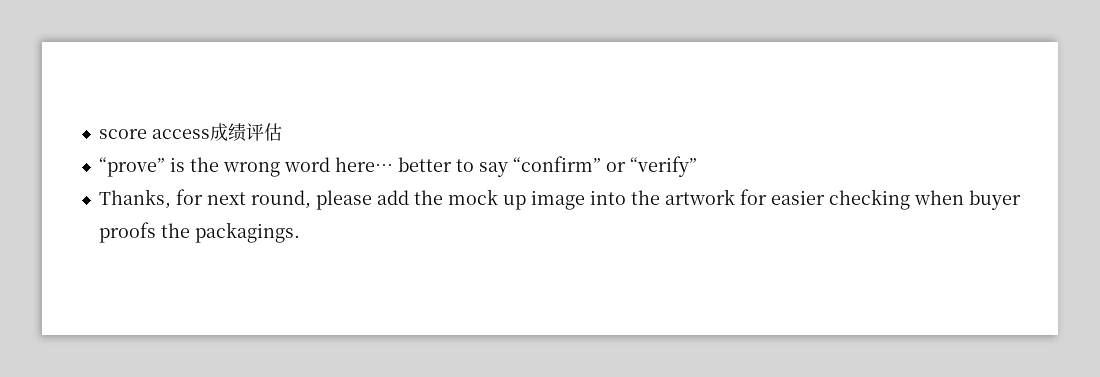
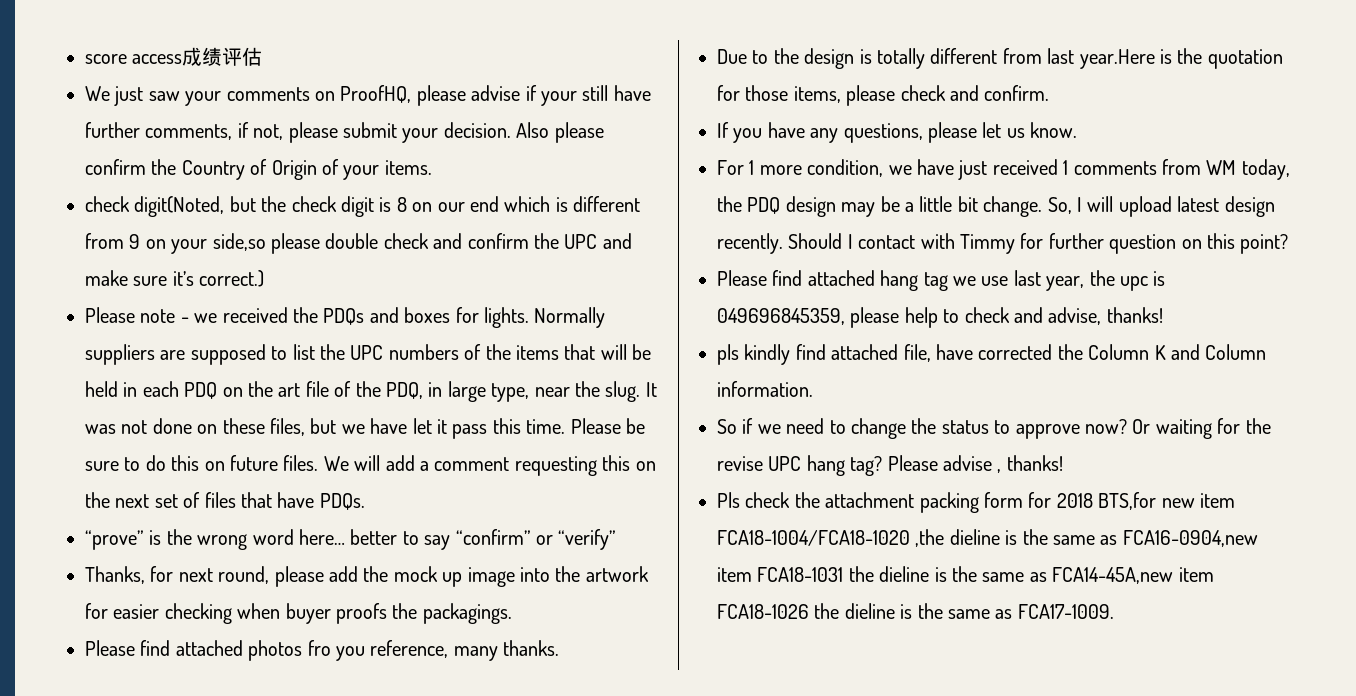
(282, 132) none -> [85,85,651,106] [85,122,604,143] [85,159,432,180] [85,196,641,217] [85,233,632,254] [85,270,265,287] [85,307,606,328] [85,344,652,365] [85,381,657,402] [85,418,645,439] [85,455,656,476] [85,492,365,510] // We just saw your comments on ProofHQ, please advise if your still have further comments, if not, please submit your decision. Also please confirm the Country of Origin of your items. // check digit(Noted, but the check digit is 8 on our end which is different from 9 on your side,so please double check and confirm the UPC and make sure it’s correct.) // Please note - we received the PDQs and boxes for lights. Normally suppliers are supposed to list the UPC numbers of the items that will be held in each PDQ on the art file of the PDQ, in large type, near the slug. It was not done on these files, but we have let it pass this time. Please be sure to do this on future files. We will add a comment requesting this on the next set of files that have PDQs.
(300, 232) none -> [85,640,560,661] [717,48,1283,69] [717,85,1050,106] [717,122,1078,143] [717,159,1290,180] [717,196,1275,217] [717,233,1289,254] [717,270,1166,291] [717,307,1163,328] [717,344,1267,365] [717,381,813,397] [717,418,1271,439] [717,455,1063,476] [717,492,1235,513] [717,529,1258,547] [717,566,1214,584] [717,603,1114,619] // Please find attached photos fro you reference, many thanks. // Due to the design is totally different from last year.Here is the quotation for those items, please check and confirm. // If you have any questions, please let us know. // For 1 more condition, we have just received 1 comments from WM today, the PDQ design may be a little bit change. So, I will upload latest design recently. Should I contact with Timmy for further question on this point? // Please find attached hang tag we use last year, the upc is 049696845359, please help to check and advise, thanks! // pls kindly find attached file, have corrected the Column K and Column information. // So if we need to change the status to approve now? Or waiting for the revise UPC hang tag? Please advise , thanks! // Pls check the attachment packing form for 2018 BTS,for new item FCA18-1004/FCA18-1020 ,the dieline is the same as FCA16-0904,new item FCA18-1031 the dieline is the same as FCA14-45A,new item FCA18-1026 the dieline is the same as FCA17-1009.

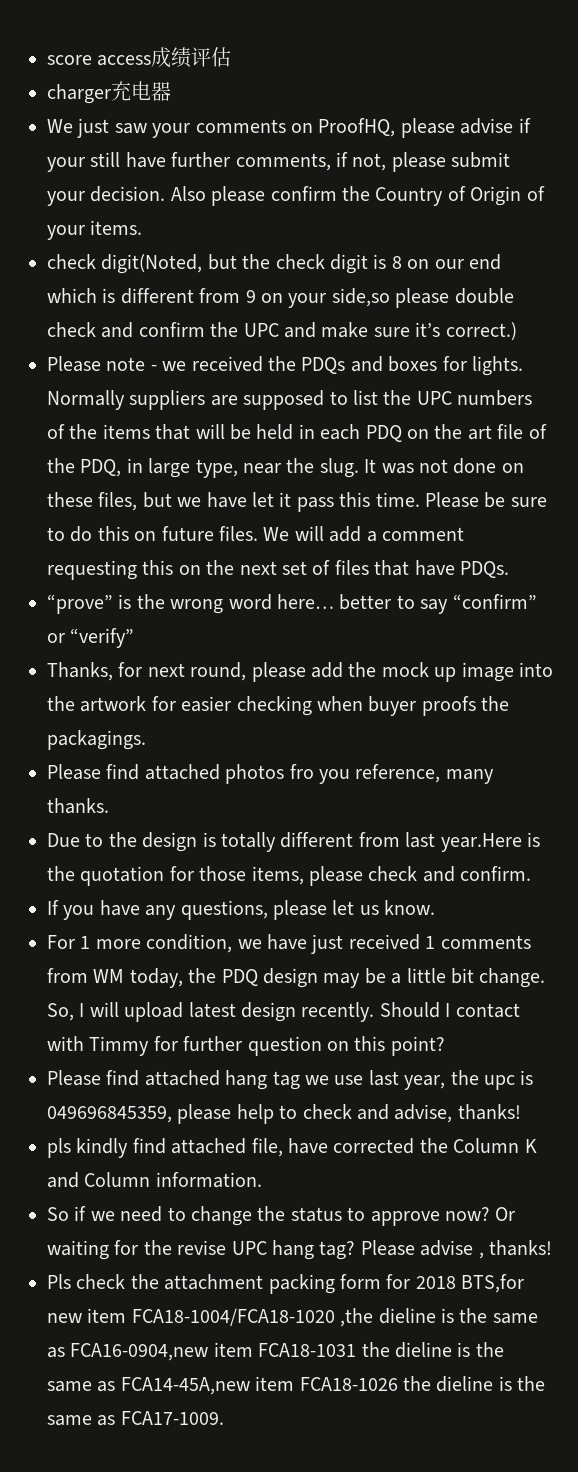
(263, 56) none -> [47,81,171,104] // charger充电器

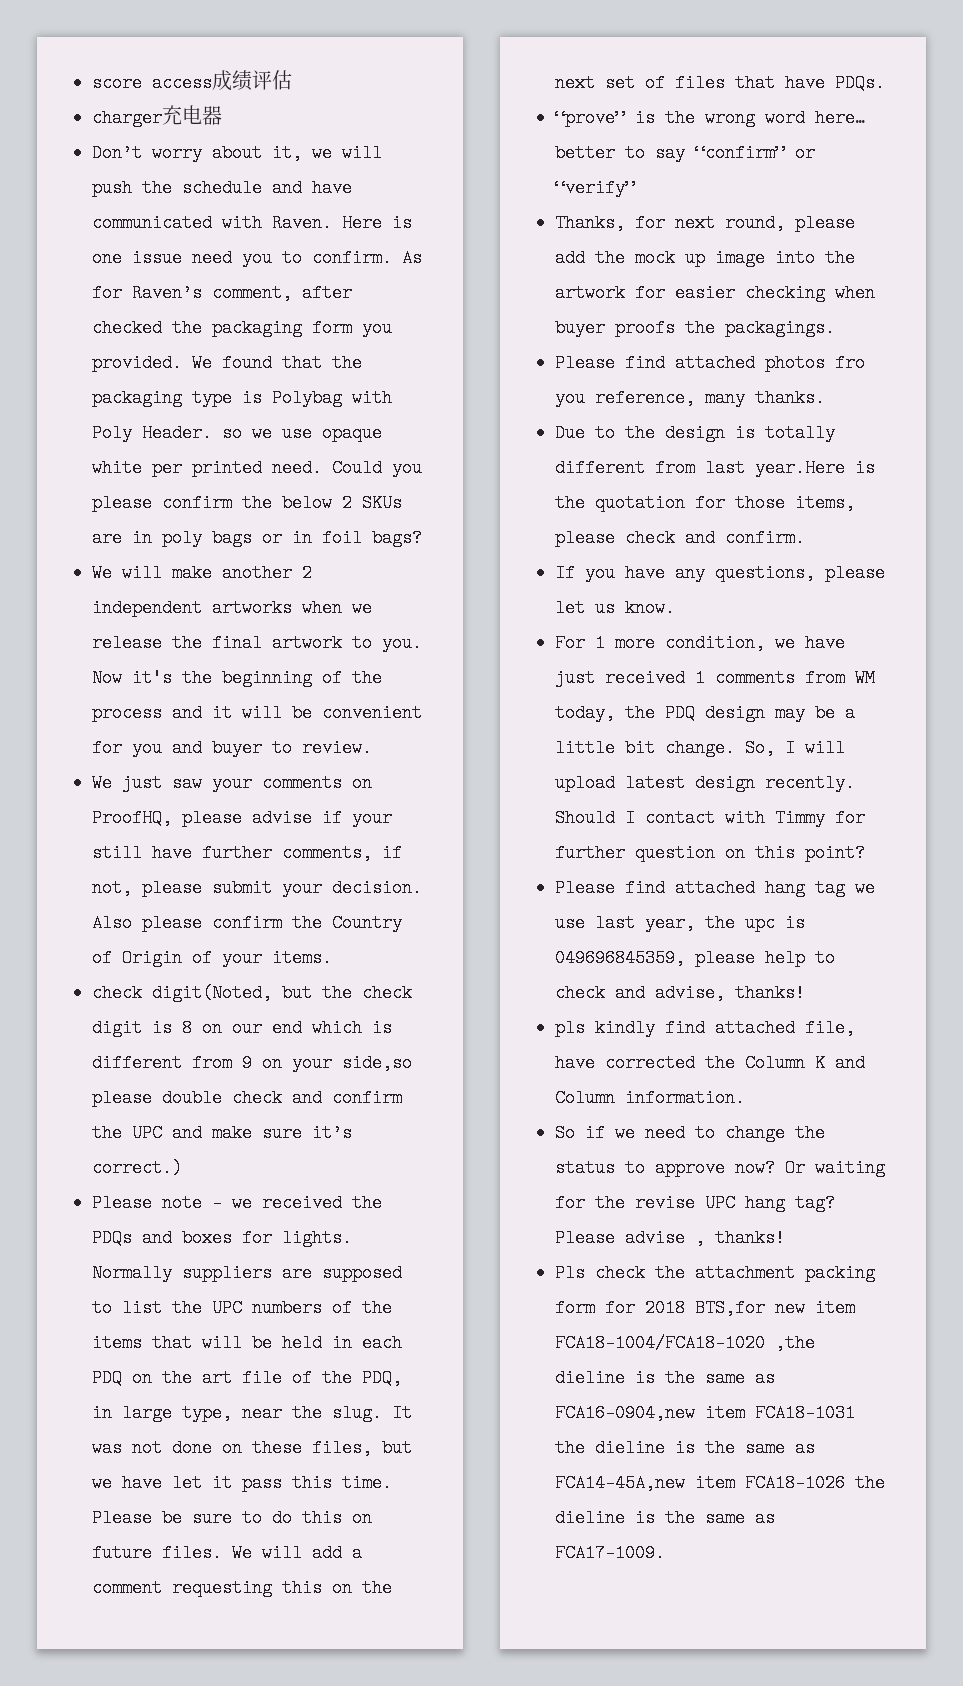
(171, 91) none -> [92,144,382,162] [92,179,352,197] [92,214,412,232] [92,249,422,267] [92,284,352,302] [92,319,392,337] [92,354,362,372] [92,389,392,407] [92,424,382,442] [92,459,422,477] [92,494,402,512] [92,529,422,547] [92,564,312,582] [92,599,372,617] [92,634,422,652] [92,669,382,687] [92,704,422,722] [92,739,372,757] // Don’t worry about it, we will push the schedule and have communicated with Raven. Here is one issue need you to confirm. As for Raven’s comment, after checked the packaging form you provided. We found that the packaging type is Polybag with Poly Header. so we use opaque white per printed need. Could you please confirm the below 2 SKUs are in poly bags or in foil bags? // We will make another 2 independent artworks when we release the final artwork to you. Now it's the beginning of the process and it will be convenient for you and buyer to review.

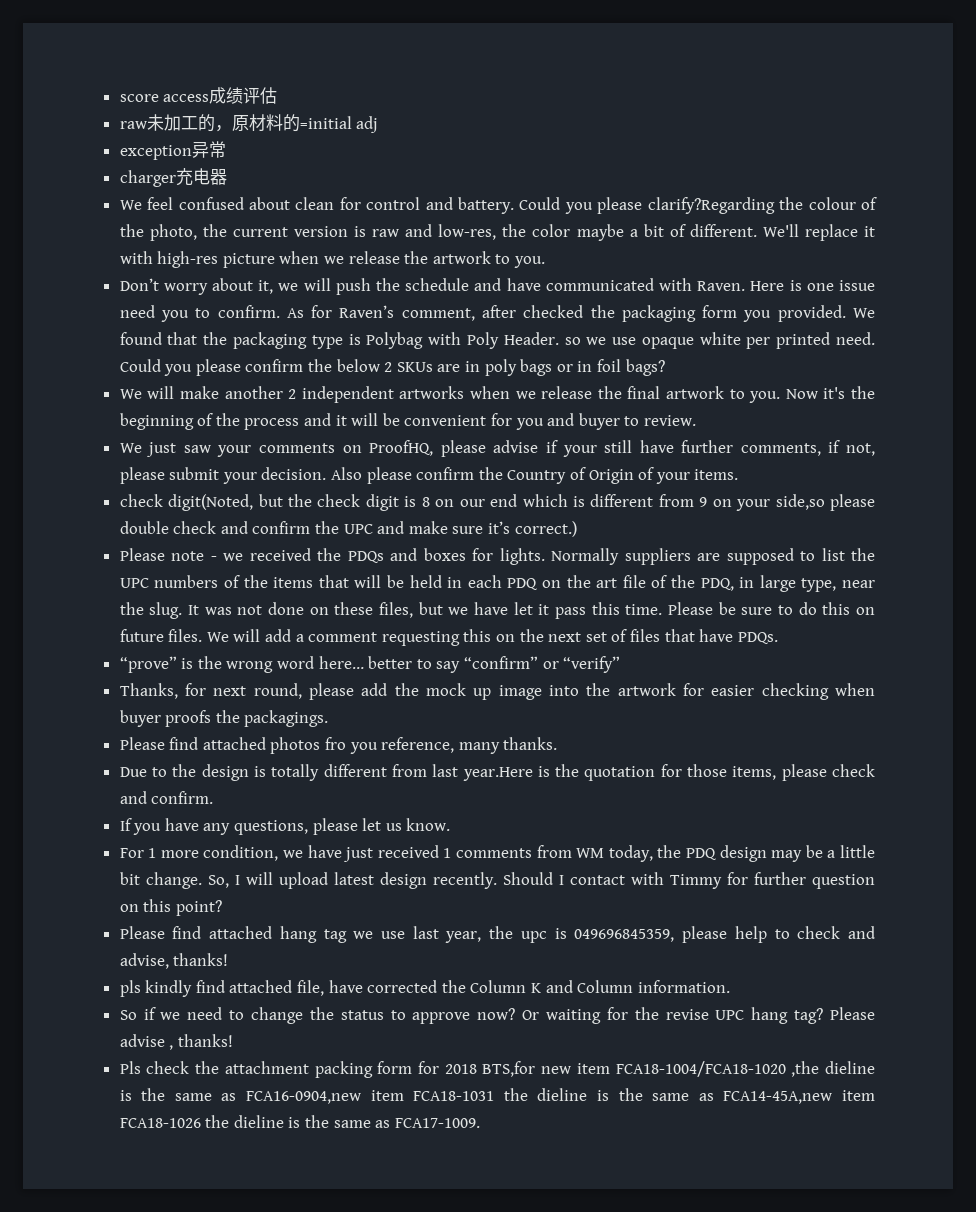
[92,105,222,127] charger充电器 -> [119,114,379,133] [119,141,226,160] [119,168,227,187] [119,197,877,214] [119,224,875,241] [119,251,546,268] raw未加工的，原材料的=initial adj // exception异常 // charger充电器 // We feel confused about clean for control and battery. Could you please clarify?Regarding the colour of the photo, the current version is raw and low-res, the color maybe a bit of different. We'll replace it with high-res picture when we release the artwork to you.

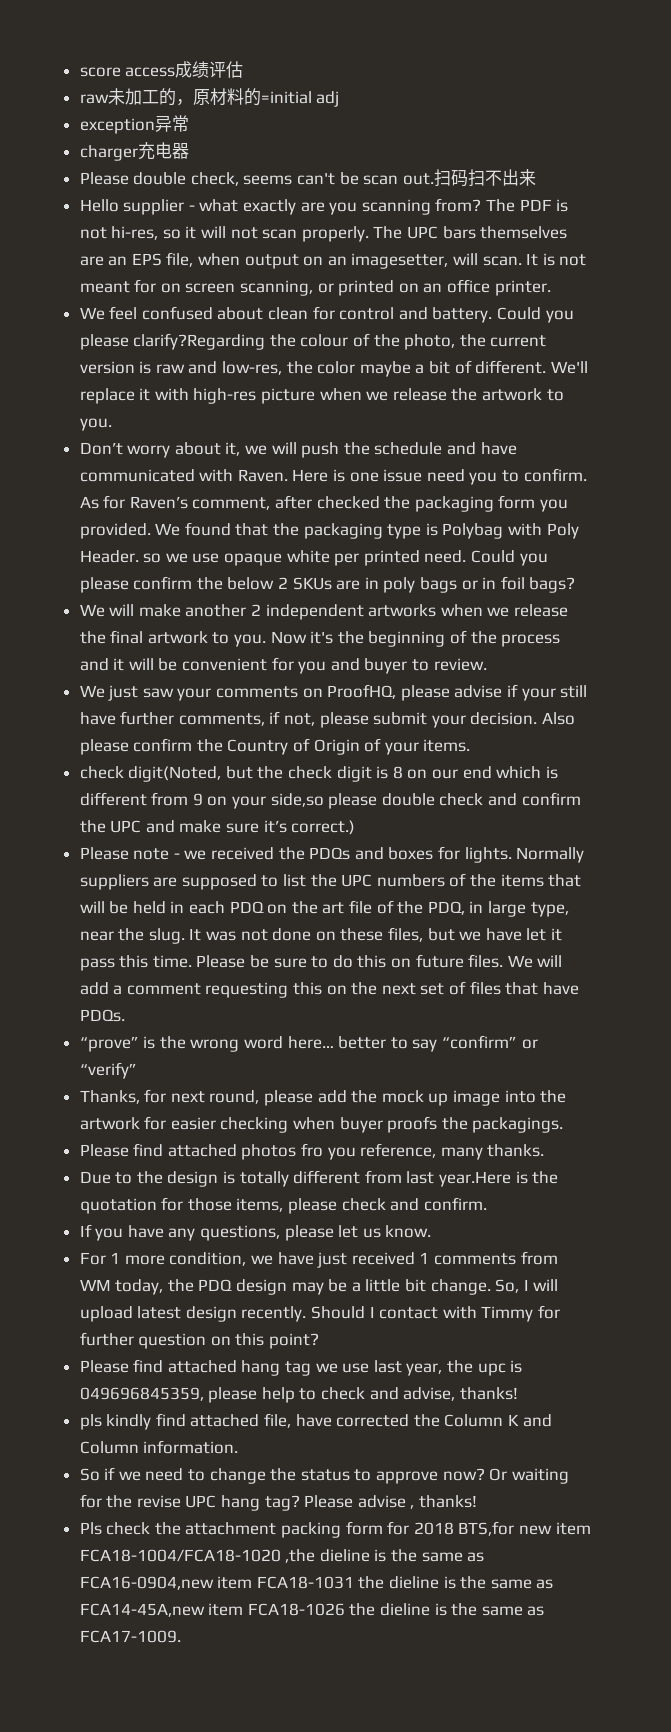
(227, 177) none -> [79,169,536,187] [79,198,569,215] [79,226,568,242] [79,252,587,269] [79,279,551,296] // Please double check, seems can't be scan out.扫码扫不出来 // Hello supplier - what exactly are you scanning from? The PDF is not hi-res, so it will not scan properly. The UPC bars themselves are an EPS file, when output on an imagesetter, will scan. It is not meant for on screen scanning, or printed on an office printer.

